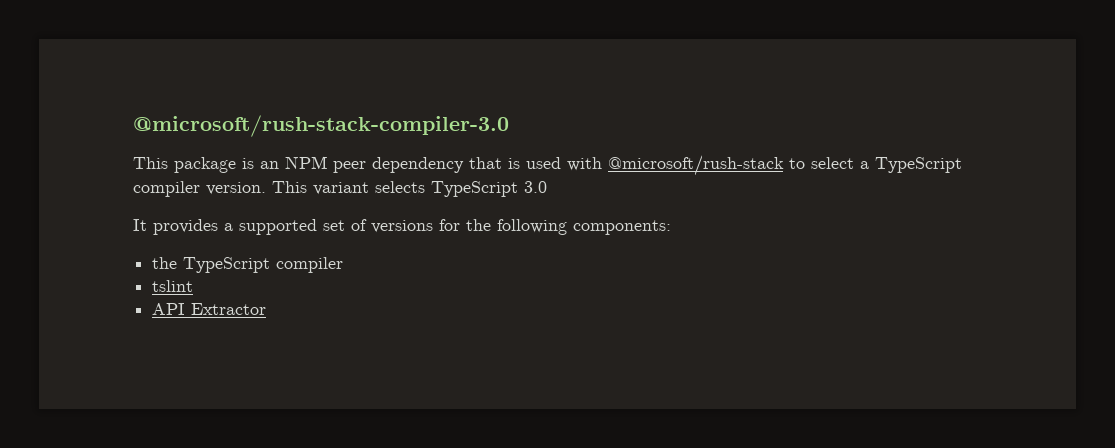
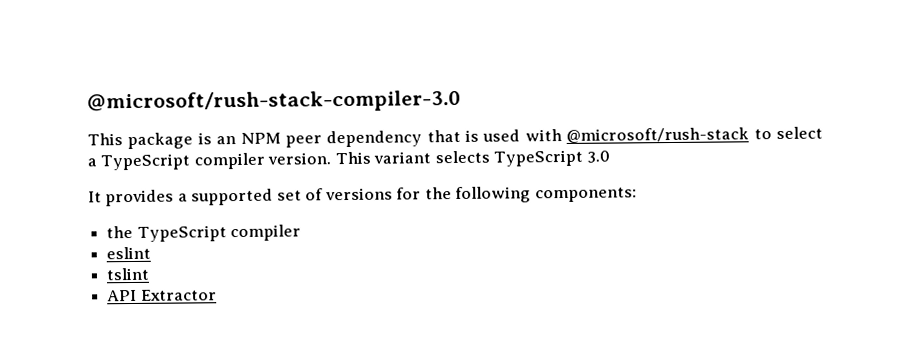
(344, 265) none -> [106,246,152,260] // eslint

